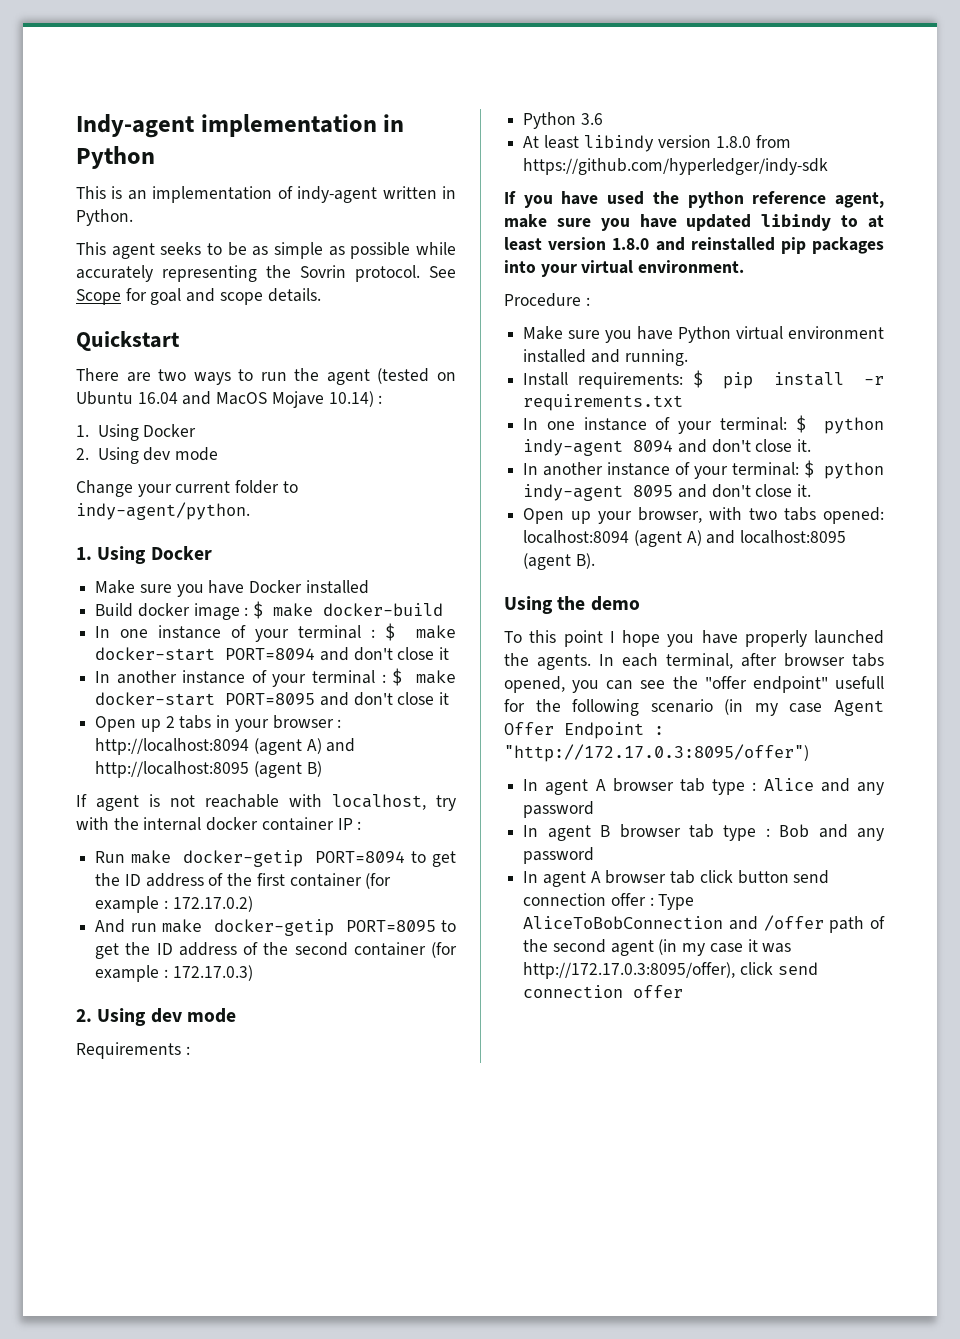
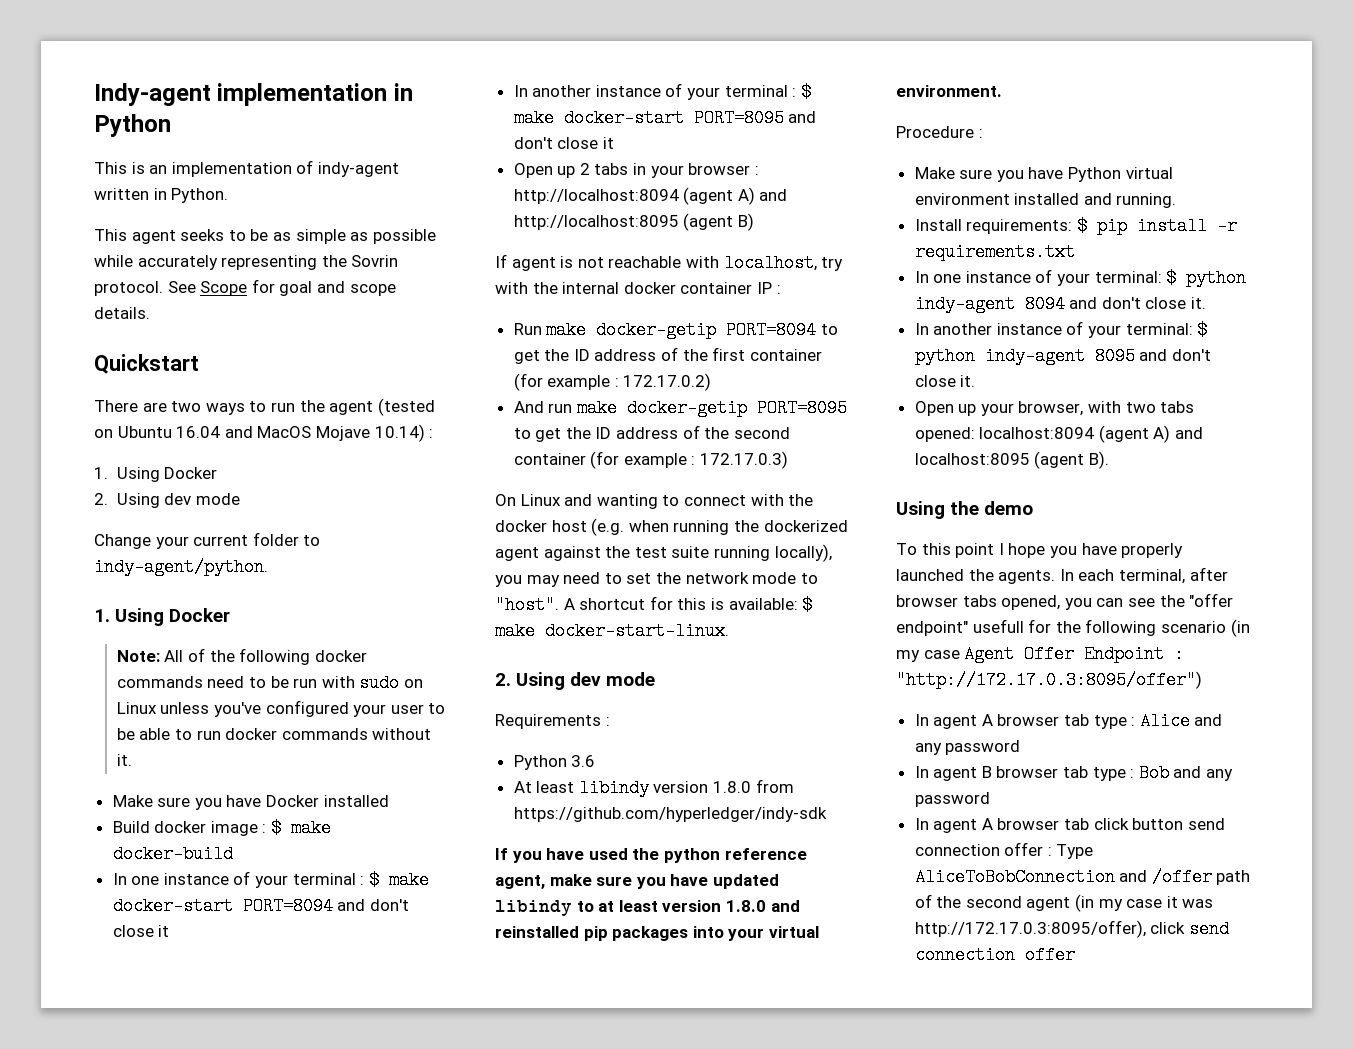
(212, 553) none -> [116,648,367,665] [116,674,423,692] [116,700,446,717] [116,728,432,740] [116,754,132,766] // Note: All of the following docker commands need to be run with sudo on Linux unless you've configured your user to be able to run docker commands without it.
(253, 973) none -> [495,494,814,509] [495,518,848,536] [495,544,832,562] [495,572,818,587] [495,596,813,614] [495,622,729,640] // On Linux and wanting to connect with the docker host (e.g. when running the dockerized agent against the test suite running locally), you may need to set the network mode to "host". A shortcut for this is available: $ make docker-start-linux.

